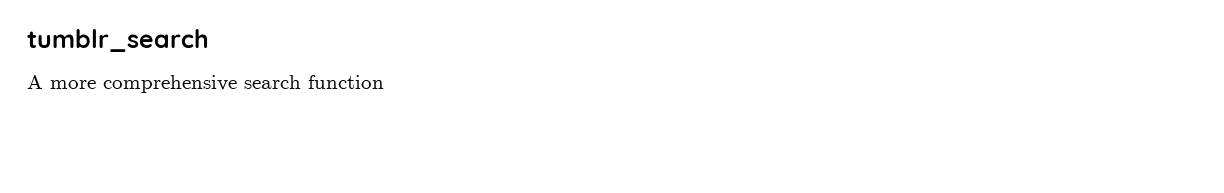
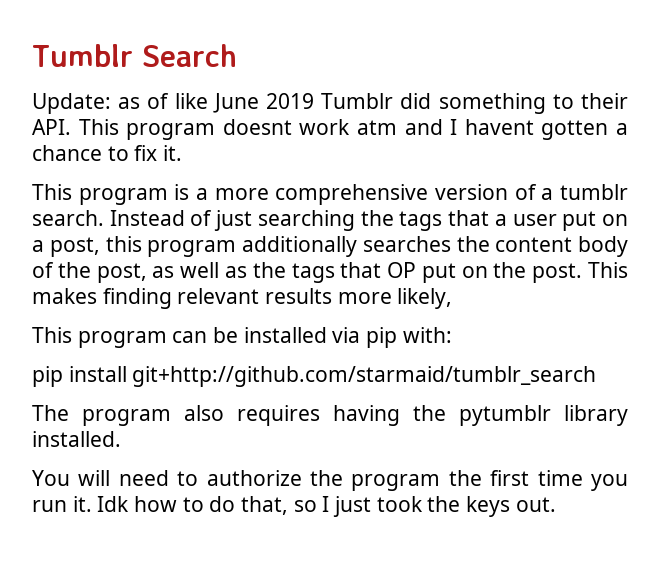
[27,29,209,52] [27,75,384,93] tumblr_search // A more comprehensive search function -> [32,44,237,67] [32,93,628,114] [32,119,629,140] [32,145,183,161] [32,184,628,205] [32,210,629,231] [32,236,628,257] [32,262,628,283] [32,288,453,309] [32,327,452,348] [32,366,597,387] [32,405,628,426] [32,431,121,447] [32,470,628,491] [32,496,556,517] Tumblr Search // Update: as of like June 2019 Tumblr did something to their API. This program doesnt work atm and I havent gotten a chance to fix it. // This program is a more comprehensive version of a tumblr search. Instead of just searching the tags that a user put on a post, this program additionally searches the content body of the post, as well as the tags that OP put on the post. This makes finding relevant results more likely, // This program can be installed via pip with: // pip install git+http://github.com/starmaid/tumblr_search // The program also requires having the pytumblr library installed. // You will need to authorize the program the first time you run it. Idk how to do that, so I just took the keys out.

